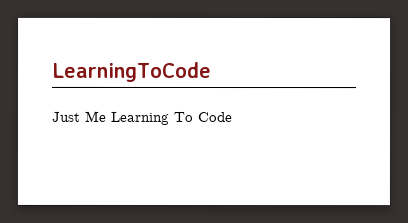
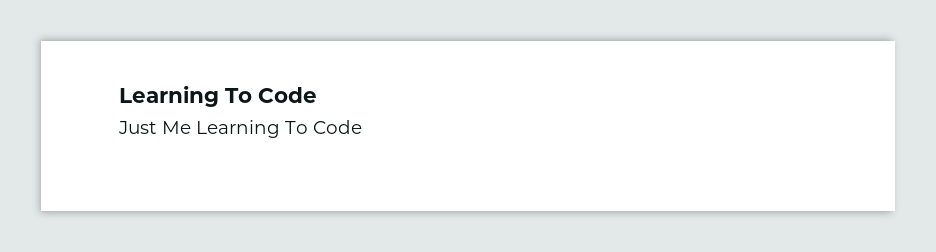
[52,61,212,83] LearningToCode -> [119,86,317,107] Learning To Code

